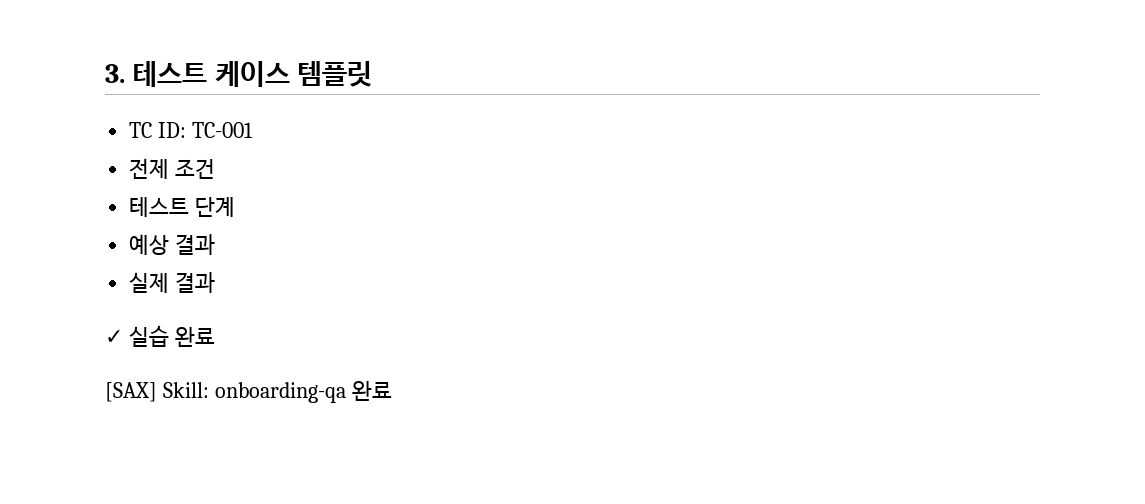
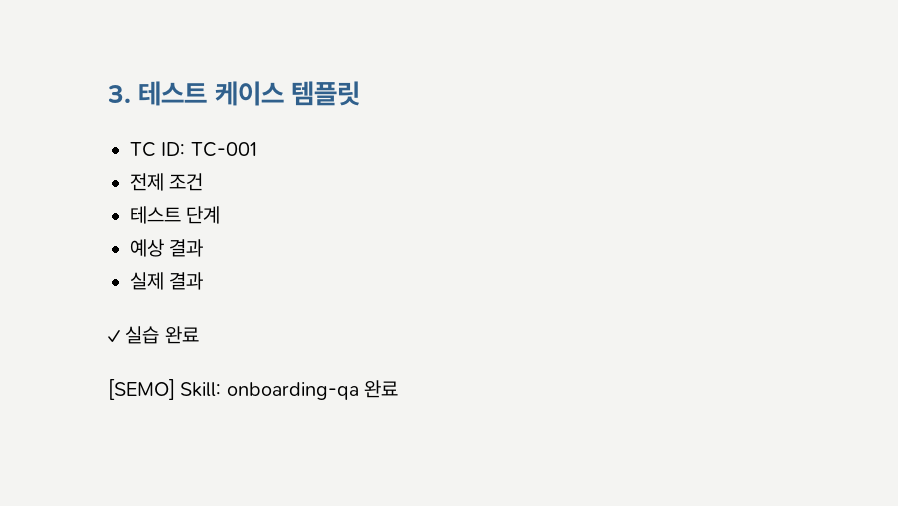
[105,382,157,402] [SAX] -> [108,379,175,400] [SEMO]

